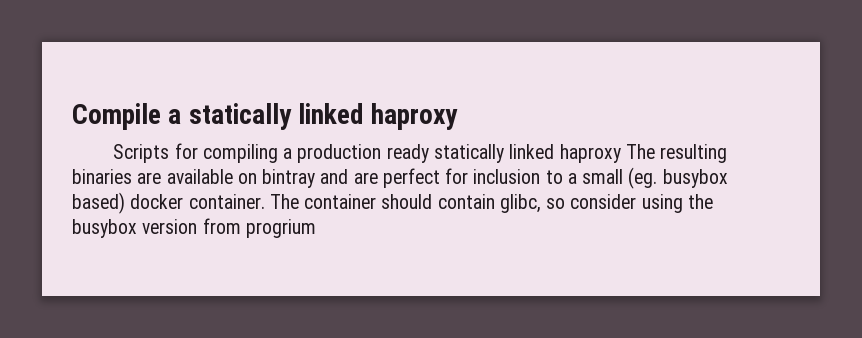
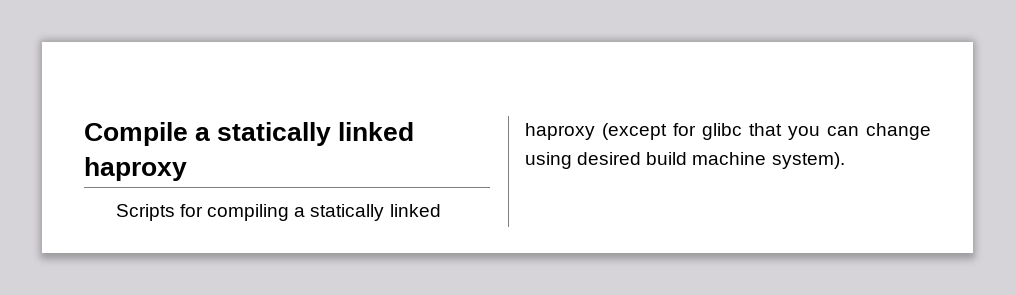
[297,144,728,163] [72,167,728,189] [72,192,713,214] [72,218,316,238] production ready statically linked haproxy The resulting binaries are available on bintray and are perfect for inclusion to a small (eg. busybox based) docker container. The container should contain glibc, so consider using the busybox version from progrium -> [310,204,441,221] [525,123,931,140] [525,152,845,169] statically linked haproxy (except for glibc that you can change using desired build machine system).

